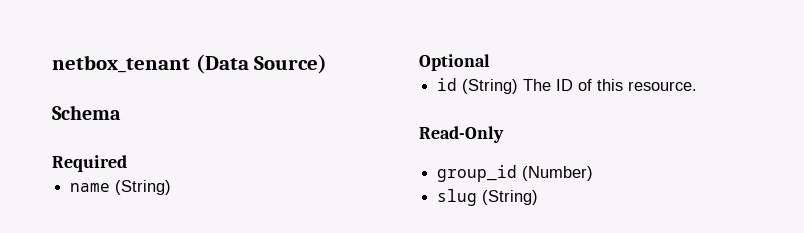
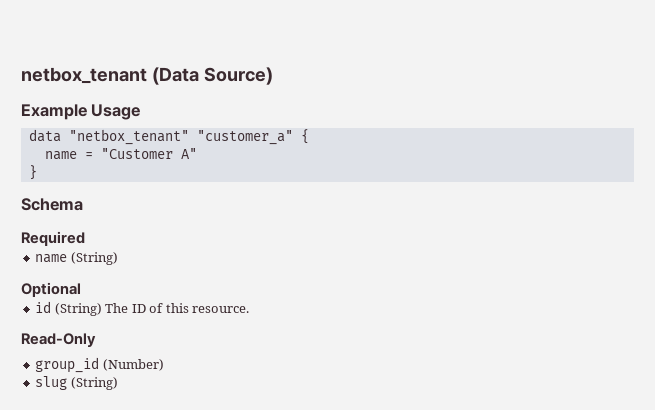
(328, 64) none -> [21,104,141,120] [28,129,309,145] [44,148,197,160] [28,165,37,180] // Example Usage // data "netbox_tenant" "customer_a" { // name = "Customer A" // }

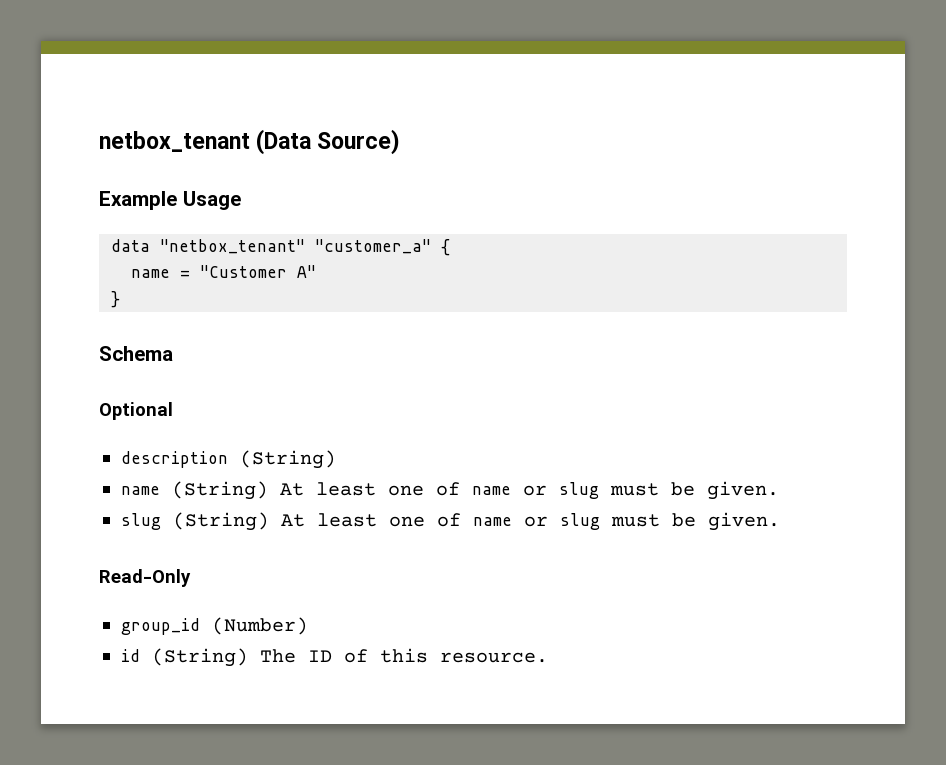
[21,231,85,246] Required -> [99,402,173,420] [121,450,336,469] Optional // description (String)
[21,282,81,297] // Optional -> [280,481,779,500] [121,512,780,531] [99,569,191,587] [121,617,308,635] At least one of name or slug must be given. // slug (String) At least one of name or slug must be given. // Read-Only // group_id (Number)
[21,333,96,347] [35,357,164,373] [35,376,118,390] // Read-Only // group_id (Number) // slug (String) -> (548, 657) none

